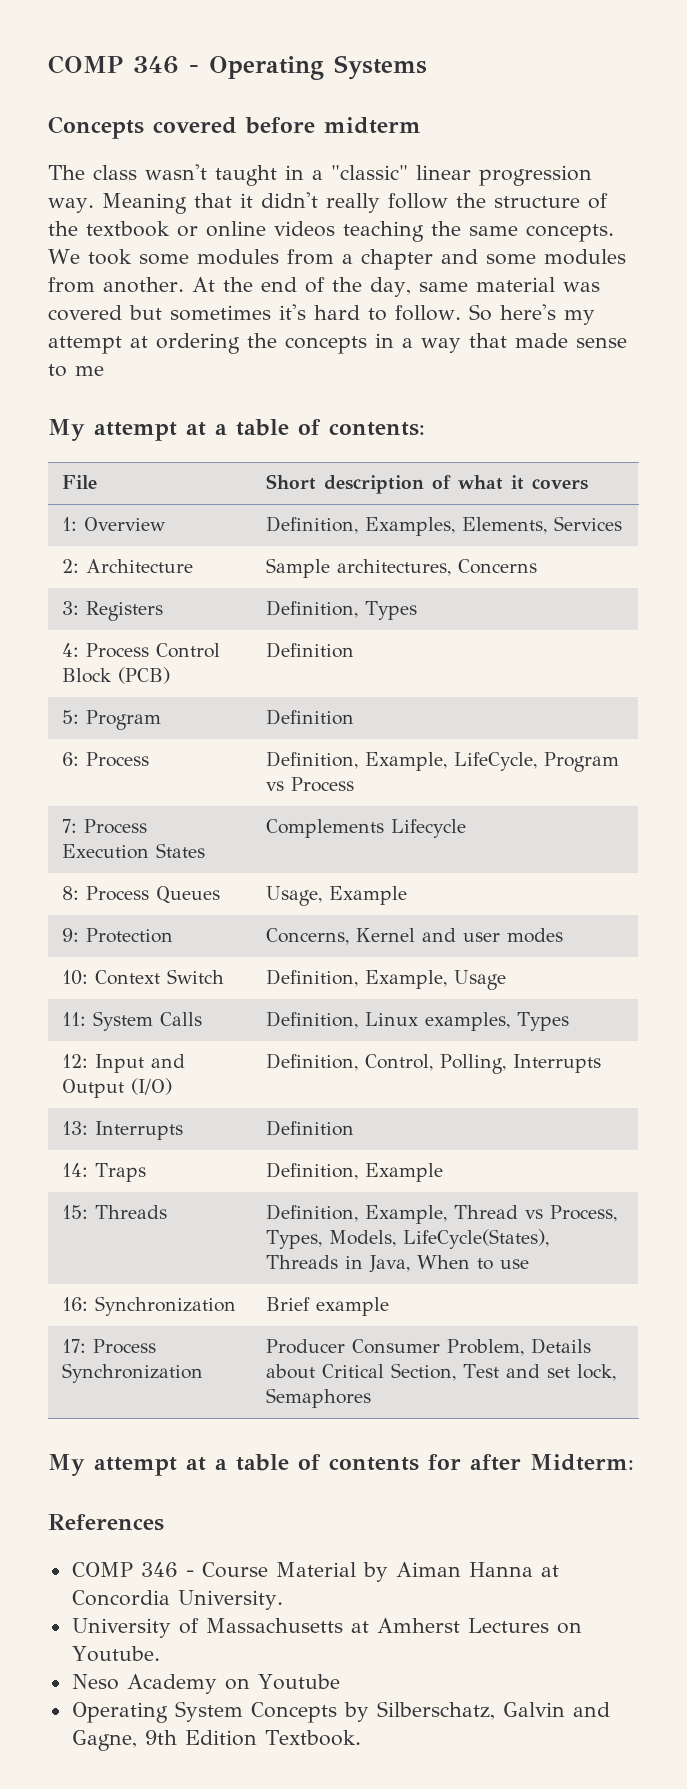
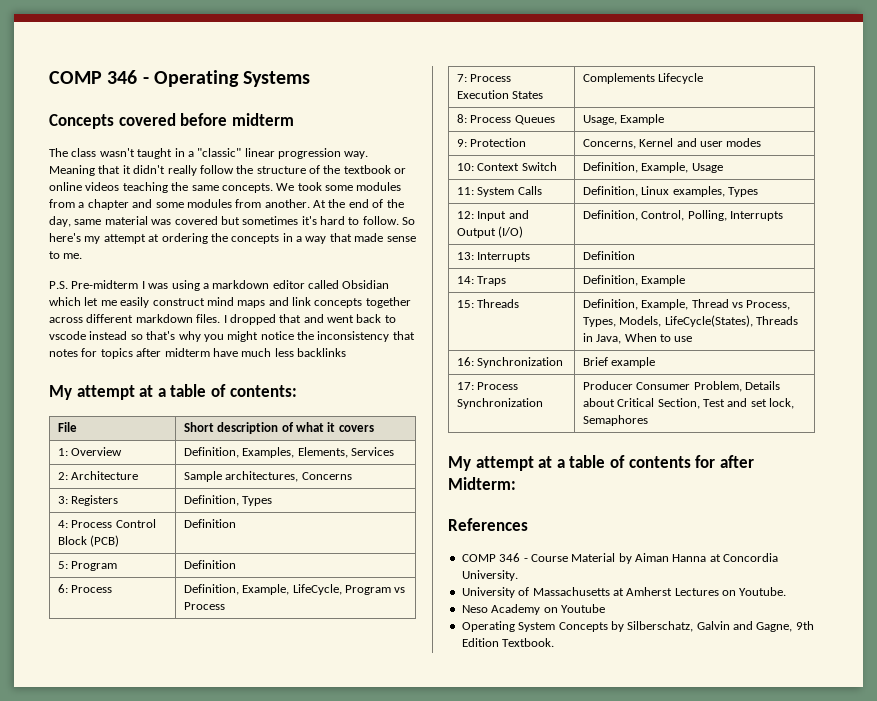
[75,366,104,376] me -> [63,253,83,259] [49,280,390,291] [49,297,411,308] [49,314,396,325] [49,331,415,342] [49,348,346,359] me. // P.S. Pre-midterm I was using a markdown editor called Obsidian which let me easily construct mind maps and link concepts together across different markdown files. I dropped that and went back to vscode instead so that's why you might notice the inconsistency that notes for topics after midterm have much less backlinks

